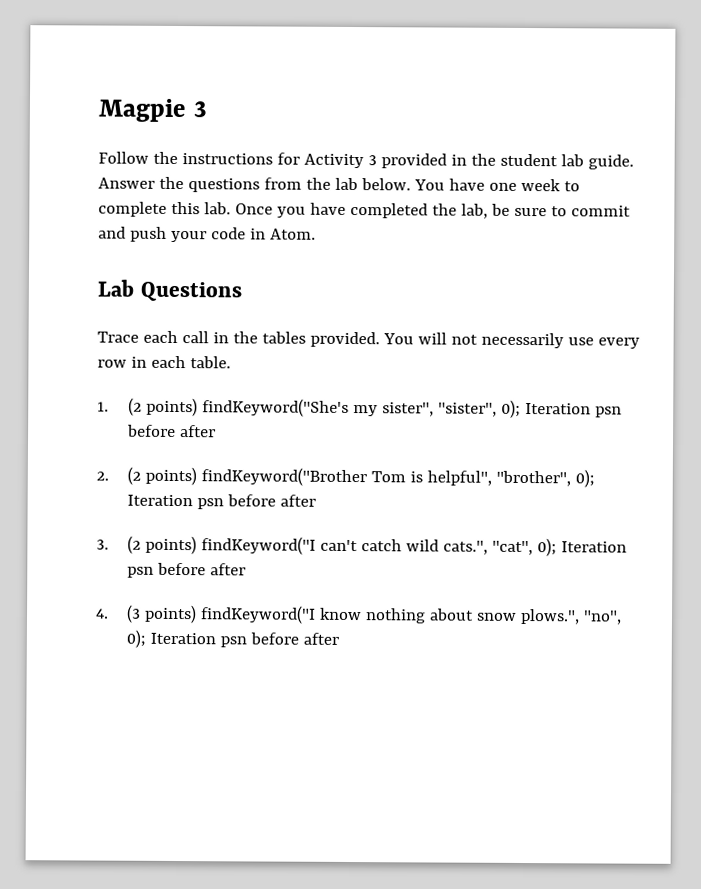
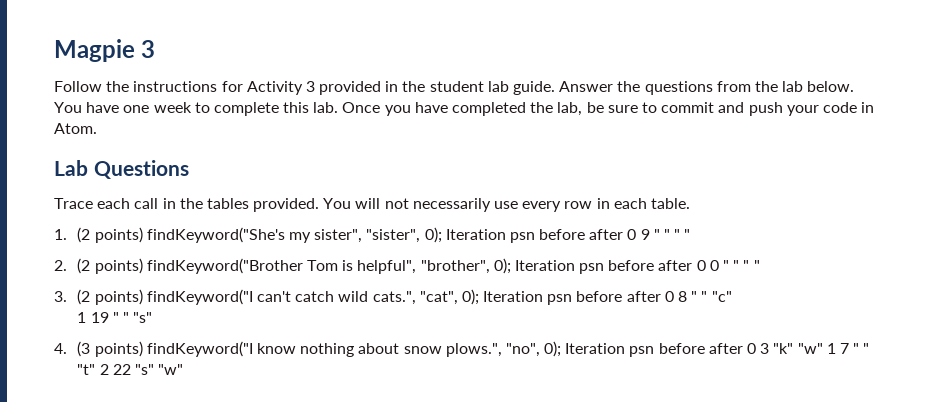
(216, 431) none -> [627,229,691,240] 0 9 " " " "
(316, 500) none -> [696,260,760,271] 0 0 " " " "
(246, 569) none -> [664,291,732,302] [77,312,153,323] 0 8 " " "c" // 1 19 " " "s"
(339, 638) none -> [746,343,870,354] [77,364,184,375] 0 3 "k" "w" 1 7 " " "t" 2 22 "s" "w"

